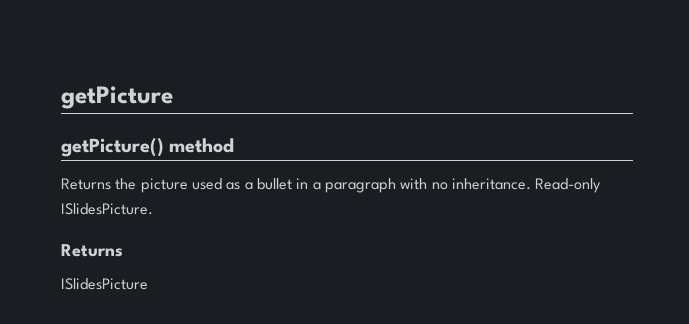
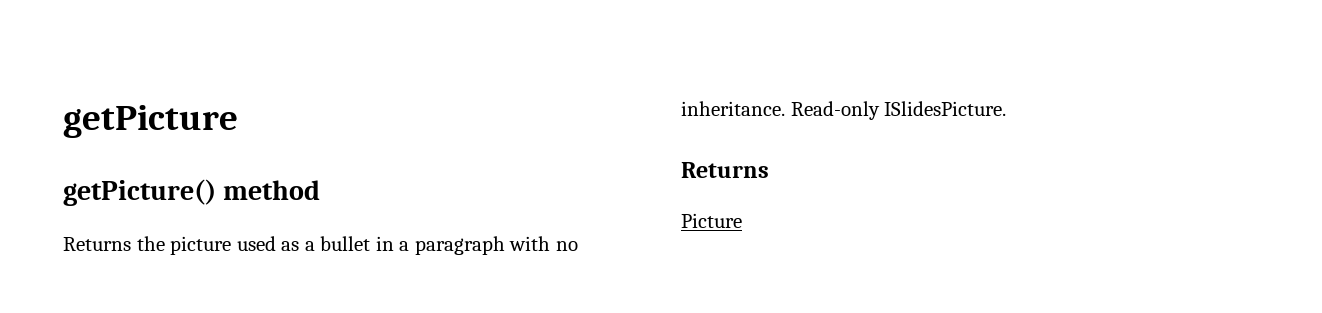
[61,278,148,290] ISlidesPicture -> [681,213,742,228] Picture

